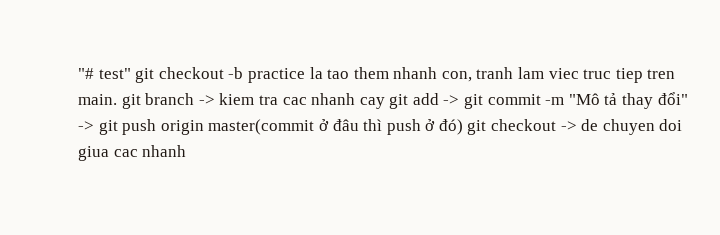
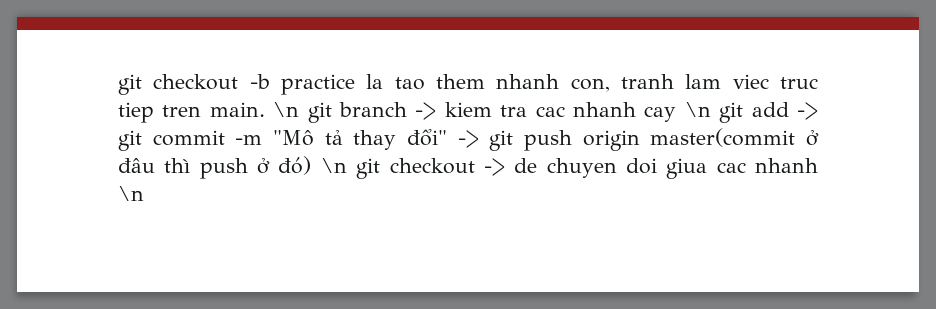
[78,68,131,79] "# test" -> (118, 84) none
(117, 99) none -> [273,102,300,117] \n
(385, 103) none -> [684,102,711,117] \n
(463, 127) none -> [320,158,347,173] \n
(187, 151) none -> [118,186,144,201] \n

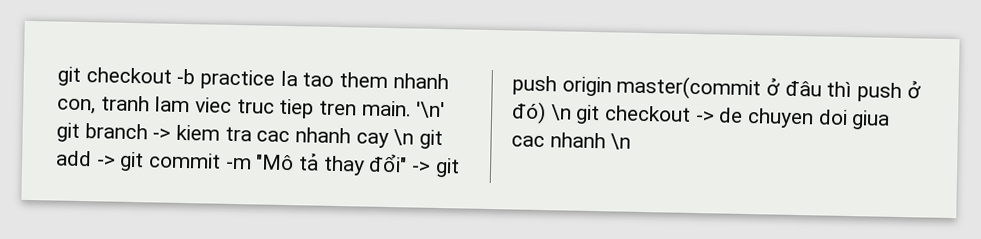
[273,102,300,117] \n -> [416,101,446,119] '\n'

